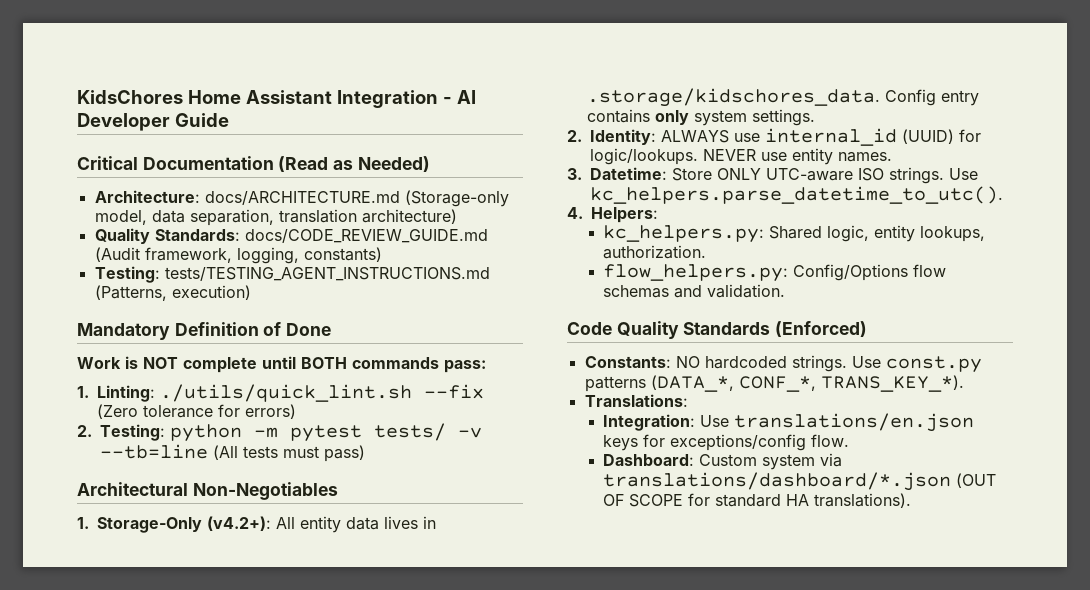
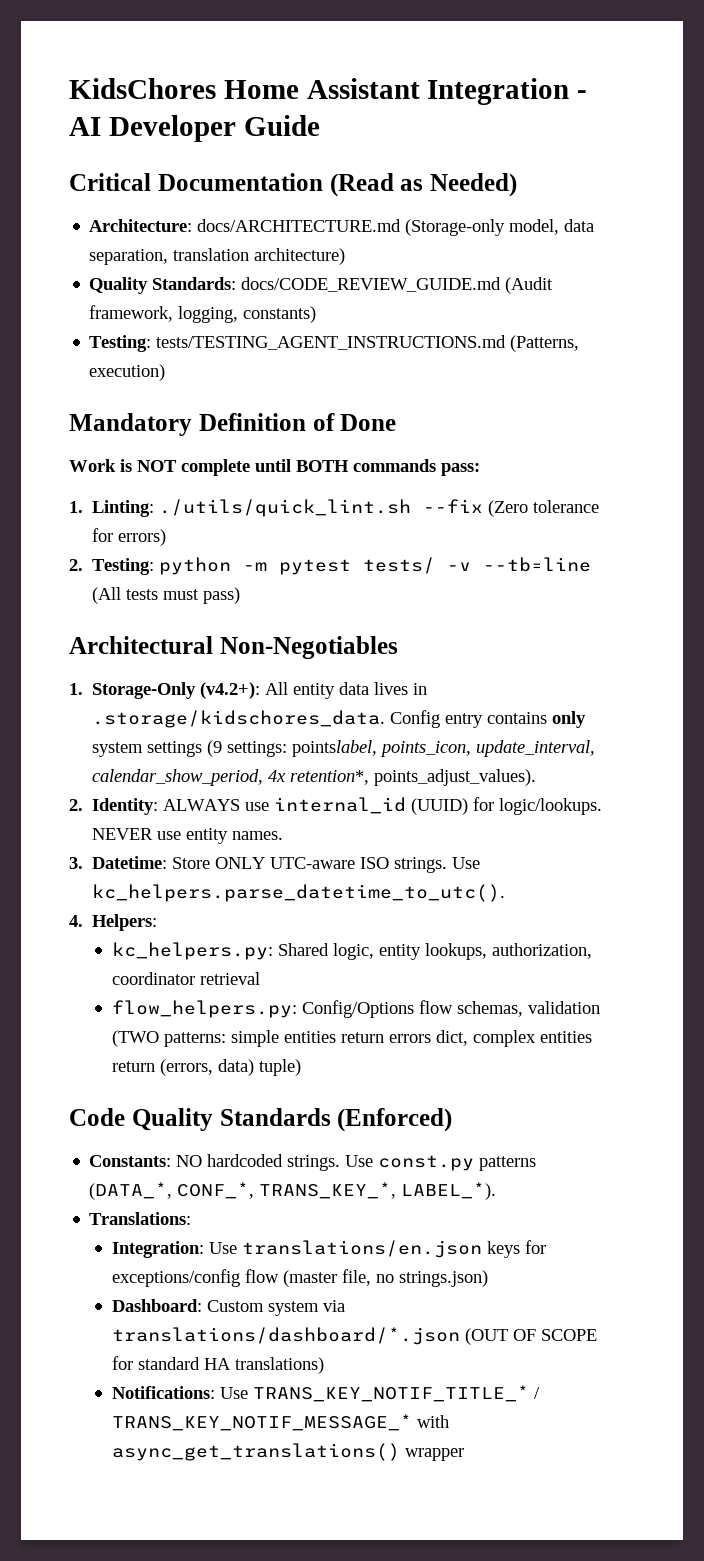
[752,109,815,126] settings. -> [147,740,596,757] [92,769,537,786] settings (9 settings: pointslabel, points_icon, update_interval, calendar_show_period, 4x retention*, points_adjust_values).
[603,245,707,259] authorization. -> [491,943,592,959] [111,972,260,985] authorization, coordinator retrieval
[603,284,786,298] schemas and validation. -> [456,1001,600,1017] [111,1030,592,1047] [111,1059,301,1076] schemas, validation (TWO patterns: simple entities return errors dict, complex entities return (errors, data) tuple)
[820,375,964,392] TRANS_KEY_*). -> [259,1182,497,1200] TRANS_KEY_*, LABEL_*).
[811,434,850,447] flow. -> [244,1269,488,1287] flow (master file, no strings.json)
[814,493,912,508] translations). -> [234,1357,324,1374] [111,1385,540,1402] [111,1414,449,1431] [111,1443,464,1461] translations) // Notifications: Use TRANS_KEY_NOTIF_TITLE_* / TRANS_KEY_NOTIF_MESSAGE_* with async_get_translations() wrapper

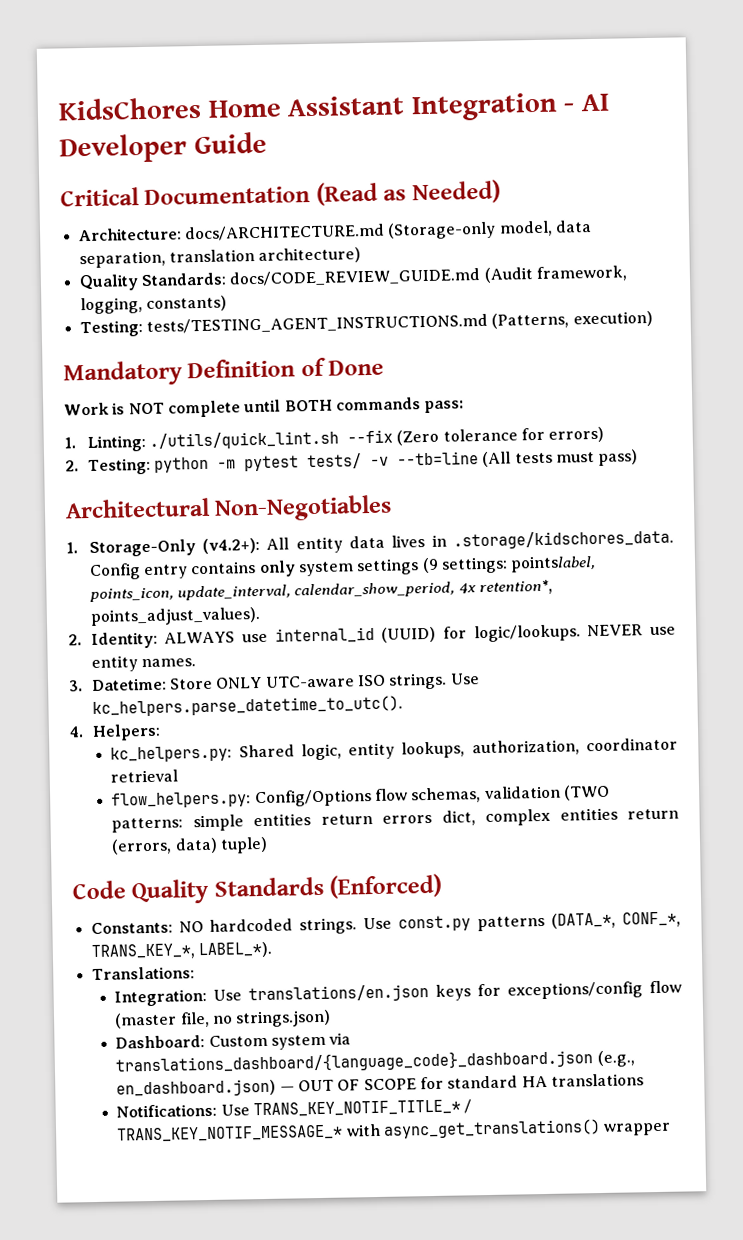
[111,1327,508,1345] translations/dashboard/*.json (OUT -> [115,1049,635,1075] [116,1078,334,1098] translations_dashboard/{language_code}_dashboard.json (e.g., en_dashboard.json) — OUT
[234,1357,324,1374] translations) -> [550,1073,644,1087] translations

